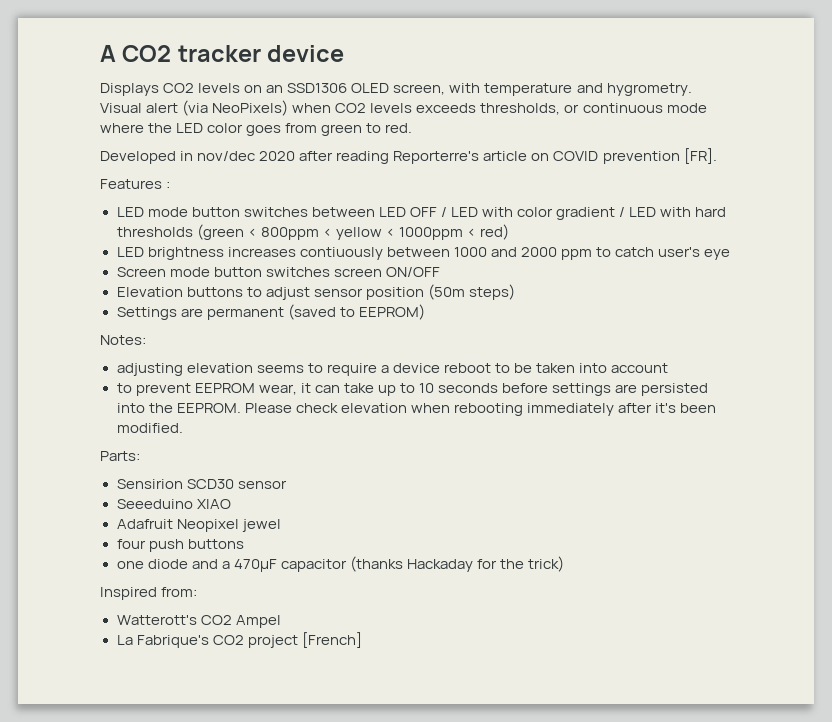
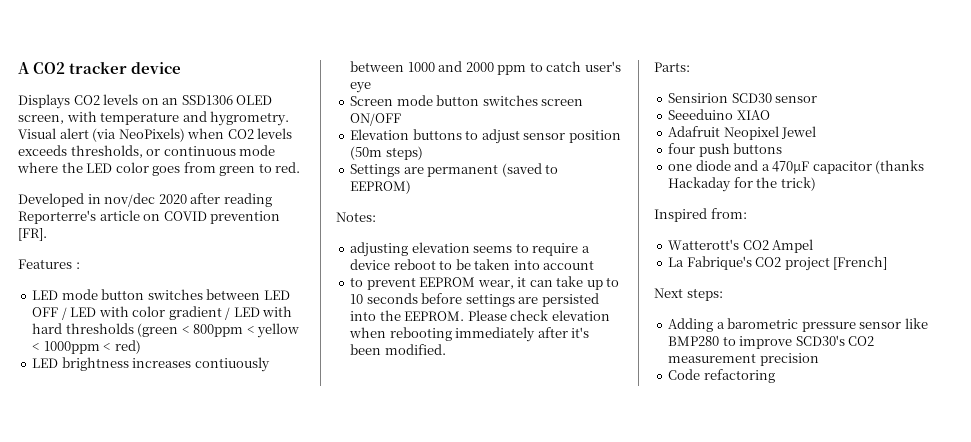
[241,519,281,532] jewel -> [781,126,817,139] Jewel
(362, 640) none -> [654,288,723,301] [668,318,928,332] [668,335,875,349] [668,353,819,366] [668,369,775,383] // Next steps: // Adding a barometric pressure sensor like BMP280 to improve SCD30's CO2 measurement precision // Code refactoring

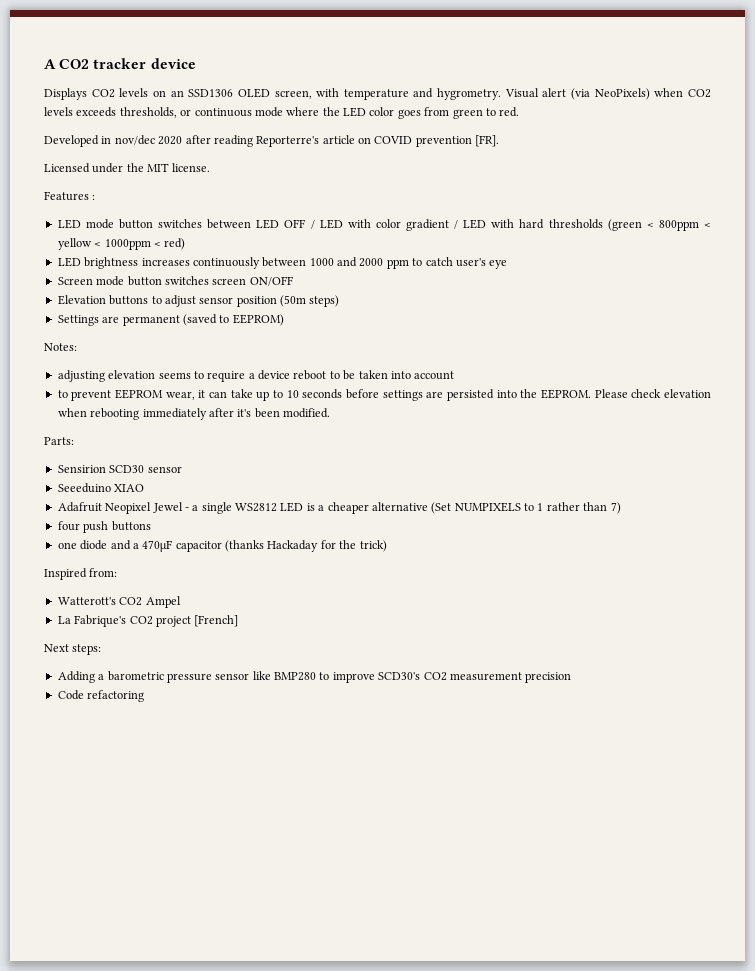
(47, 234) none -> [44,163,210,173] // Licensed under the MIT license.
[194,357,270,372] contiuously -> [192,257,260,269] continuously
(817, 132) none -> [184,502,621,514] - a single WS2812 LED is a cheaper alternative (Set NUMPIXELS to 1 rather than 7)

